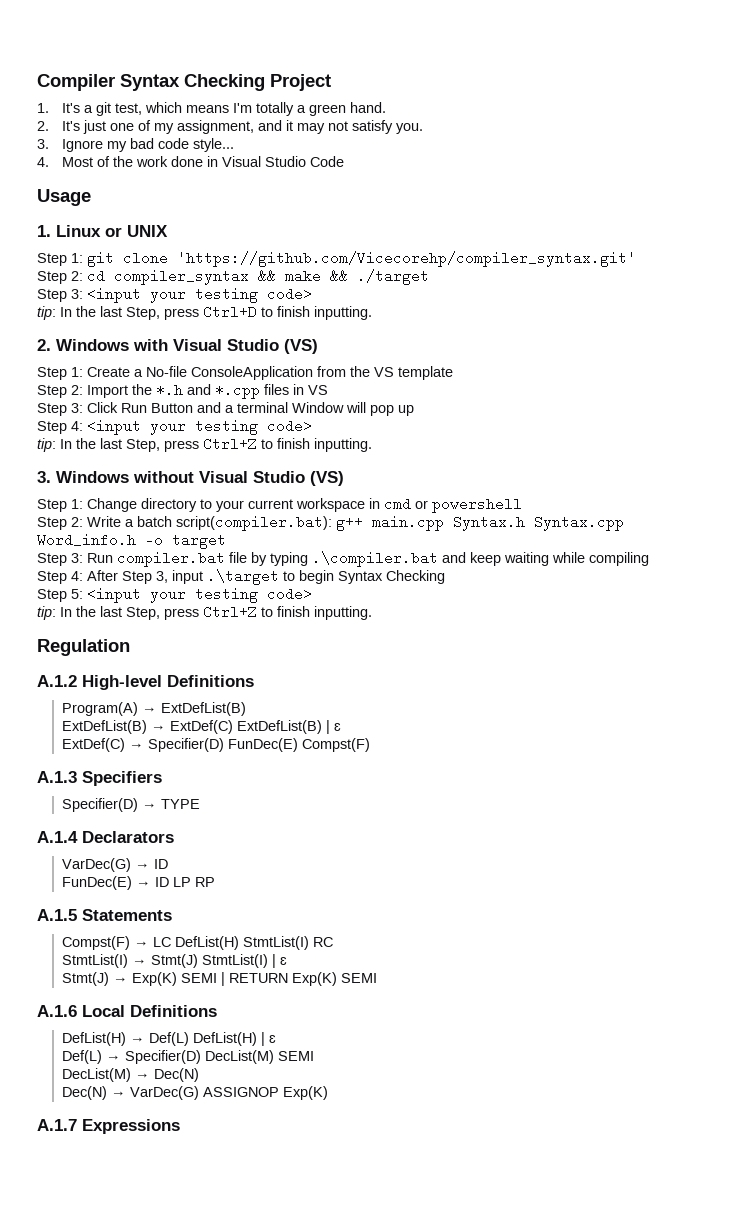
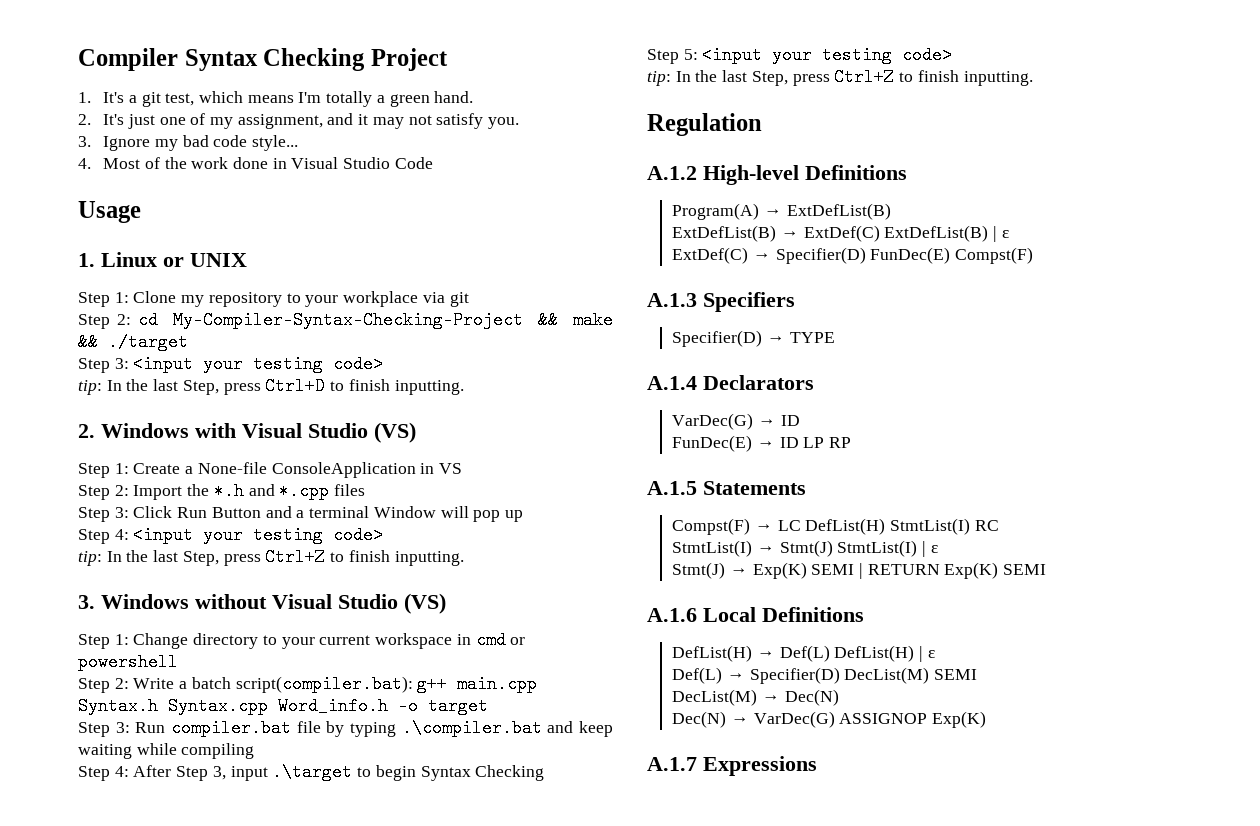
[87,251,636,267] git clone 'https://github.com/Vicecorehp/compiler_syntax.git' -> [133,291,469,307] Clone my repository to your workplace via git
[114,269,249,285] compiler_syntax -> [173,311,524,329] My-Compiler-Syntax-Checking-Project
[146,366,453,380] No-file ConsoleApplication from the VS template -> [197,462,463,478] None-file ConsoleApplication in VS
[293,384,328,395] in VS -> (366, 490) none

